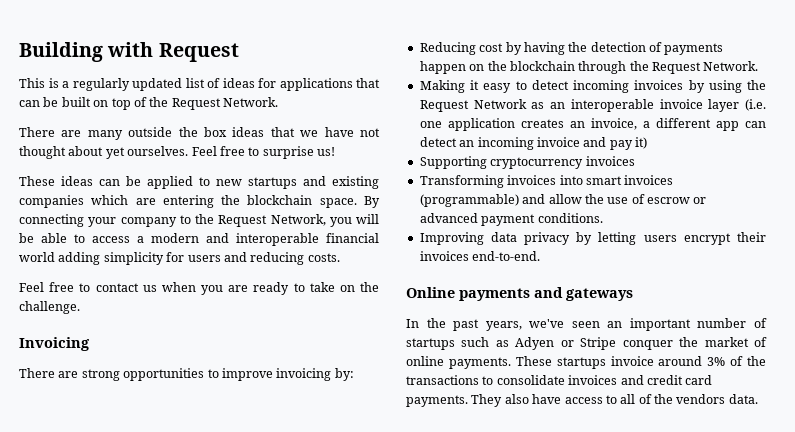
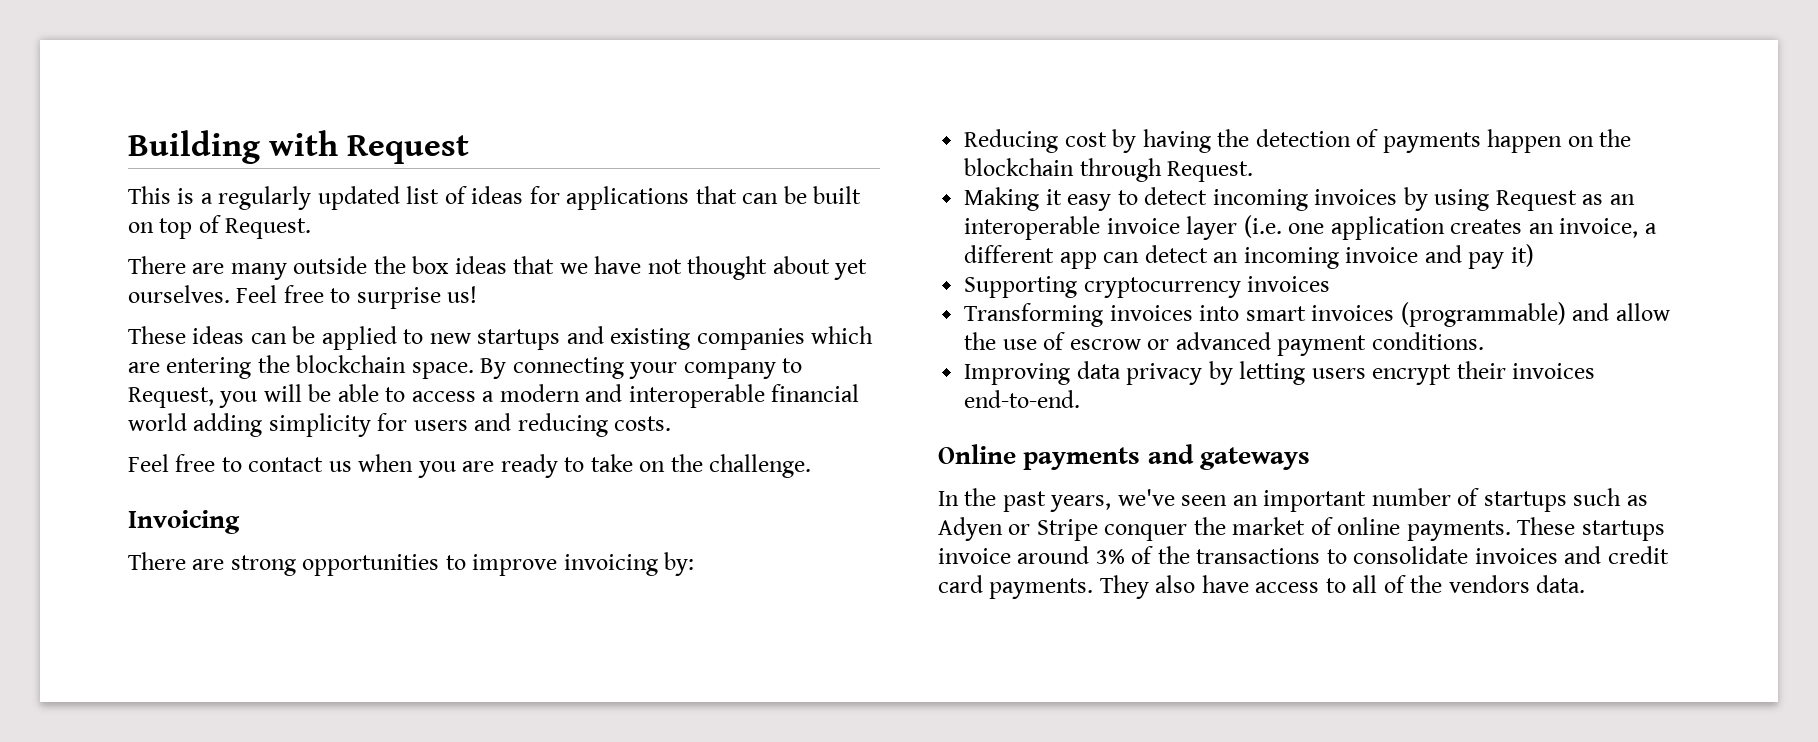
[149,97,278,110] the Request Network. -> [225,218,312,239] Request.
[195,214,326,227] the Request Network, -> [128,387,214,408] Request,
[629,61,759,74] the Request Network. -> [1167,161,1254,182] Request.
[747,80,766,90] [419,99,527,112] the Request Network -> [1495,190,1577,211] Request

